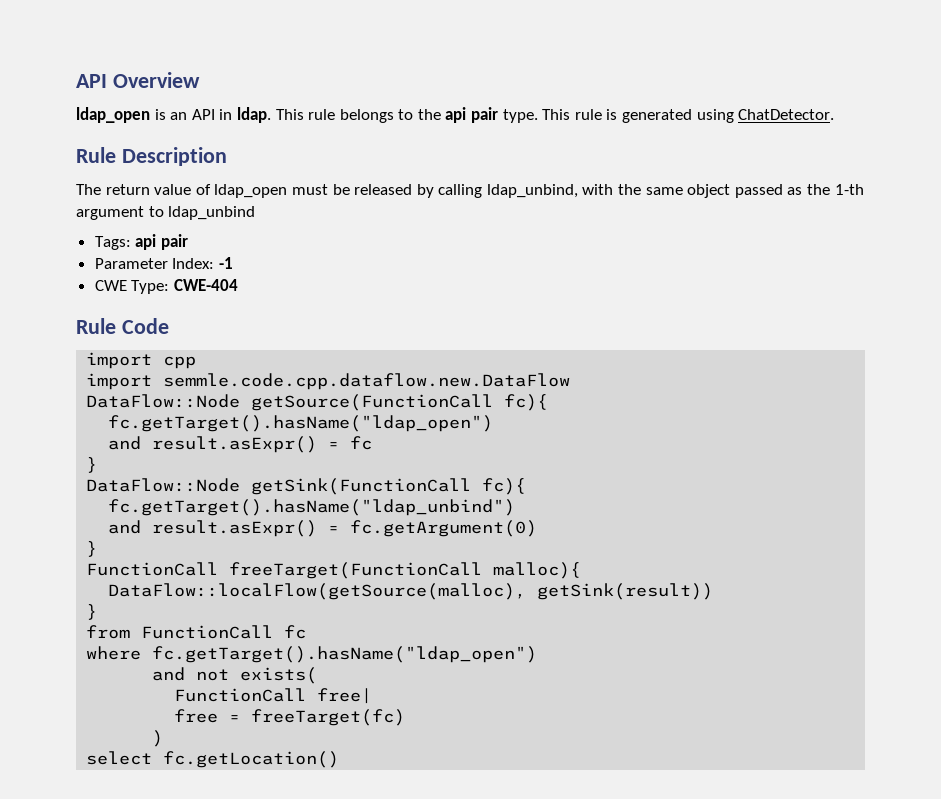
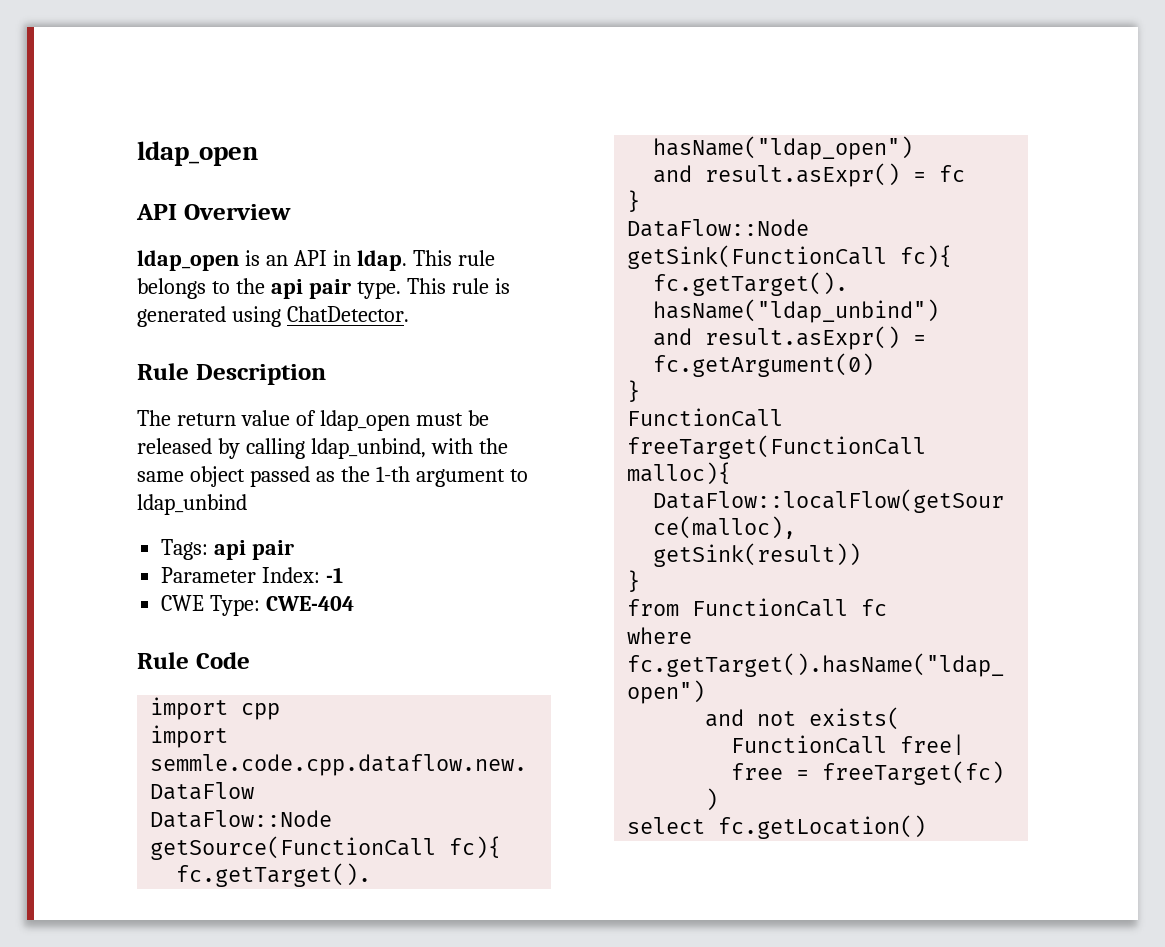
(76, 81) none -> [137,141,258,166] ldap_open //

